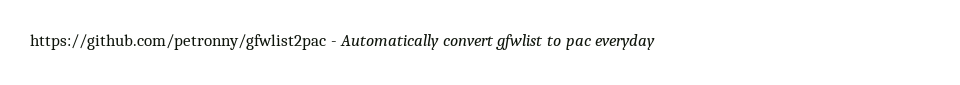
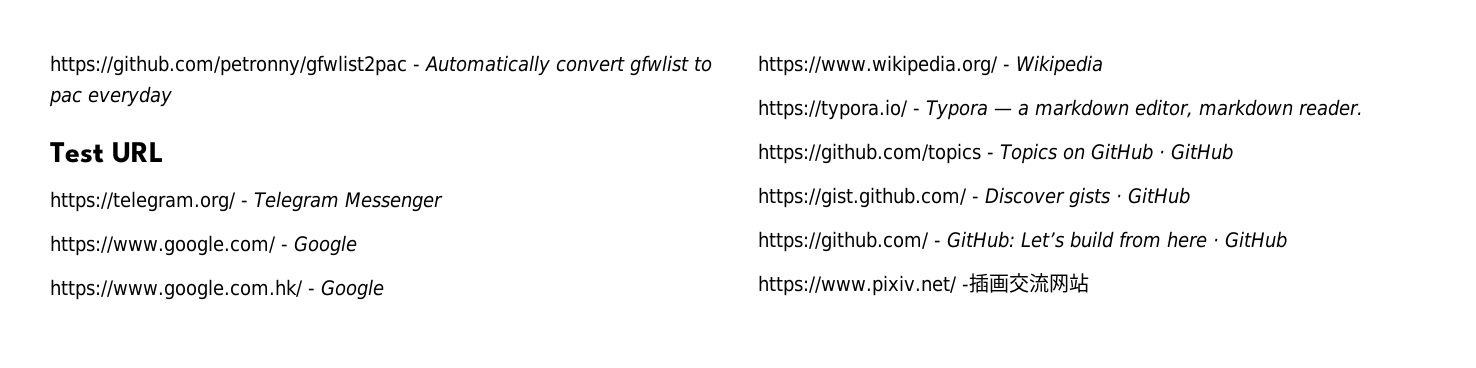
(656, 42) none -> [50,142,165,163] [50,191,443,212] [50,235,357,256] [50,279,384,300] [758,55,1103,76] [758,99,1363,120] [758,143,1233,164] [758,187,1190,208] [758,231,1287,252] [758,273,1089,296] // Test URL // https://telegram.org/ - Telegram Messenger // https://www.google.com/ - Google // https://www.google.com.hk/ - Google // https://www.wikipedia.org/ - Wikipedia // https://typora.io/ - Typora — a markdown editor, markdown reader. // https://github.com/topics - Topics on GitHub · GitHub // https://gist.github.com/ - Discover gists · GitHub // https://github.com/ - GitHub: Let’s build from here · GitHub // https://www.pixiv.net/ -插画交流网站

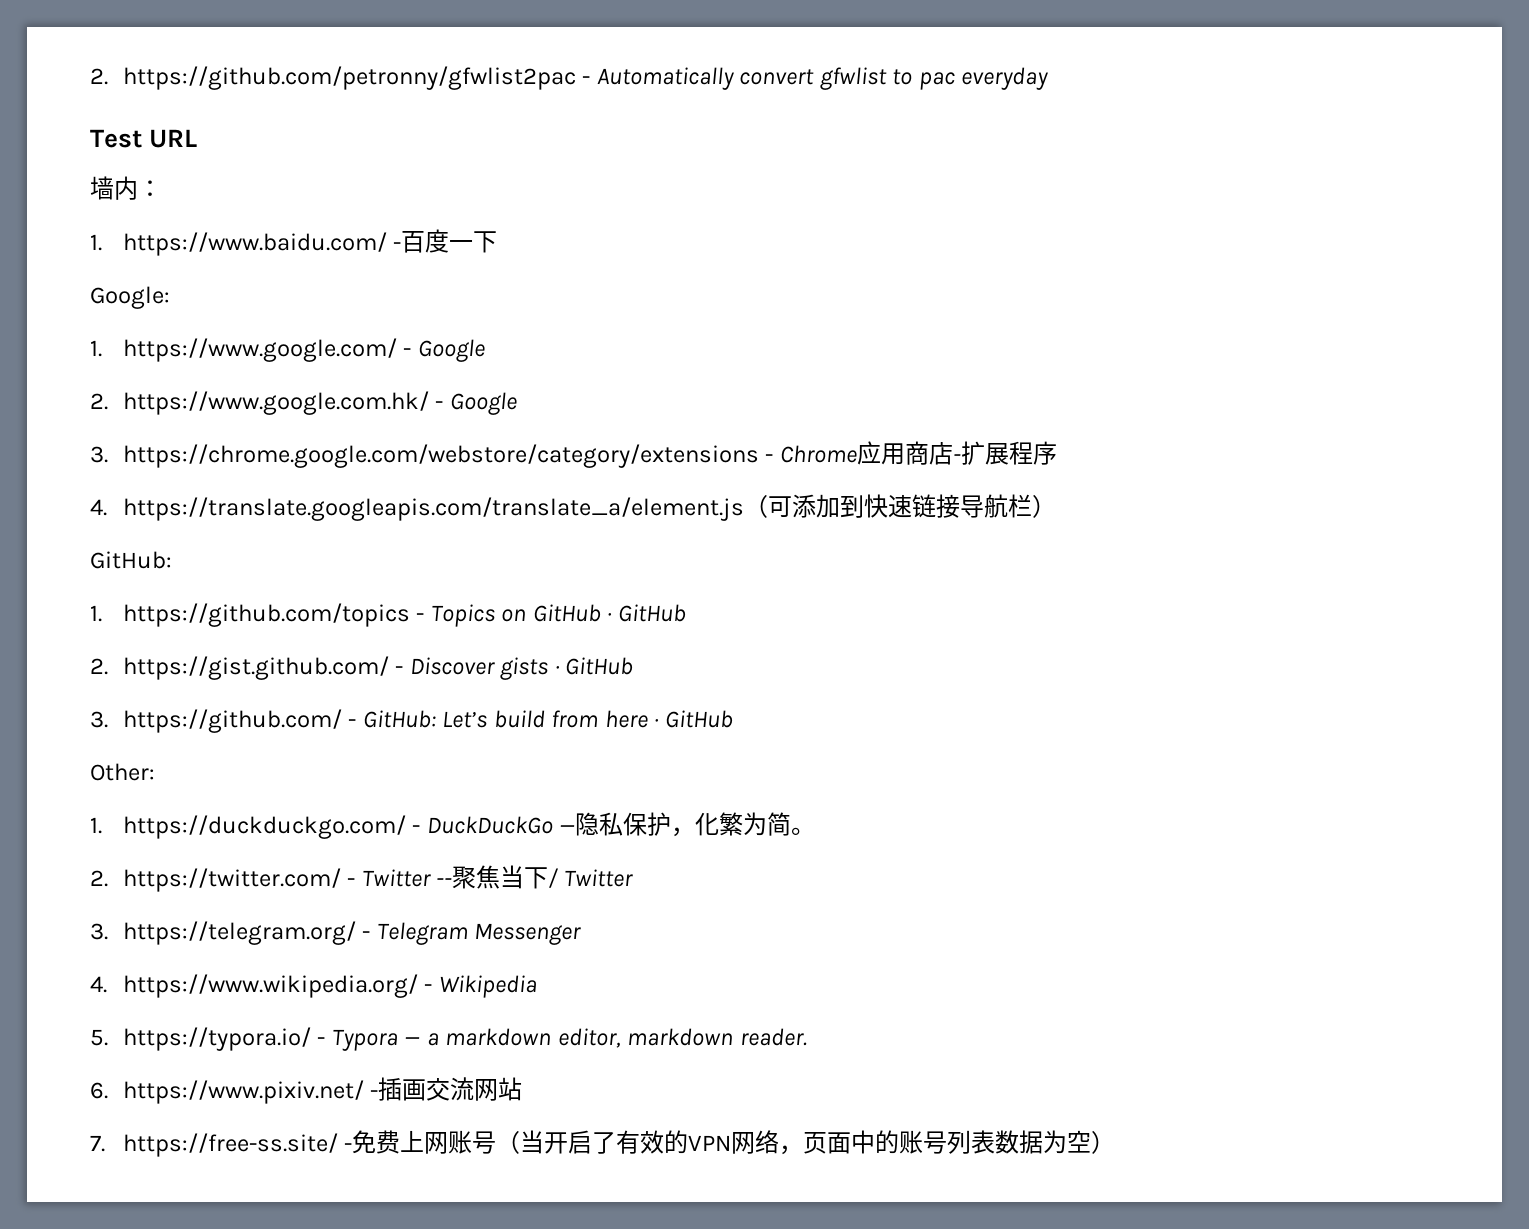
(50, 65) none -> [90,68,108,85] 2.
[50,191,443,212] [50,235,357,256] [50,279,384,300] https://telegram.org/ - Telegram Messenger // https://www.google.com/ - Google // https://www.google.com.hk/ - Google // -> [90,176,162,200] [90,229,498,256] [90,286,170,309] [90,338,485,362] [90,391,517,415] [90,441,1057,468] [90,494,1056,521] [90,551,172,569] [90,603,686,627] [90,656,634,680] [90,709,733,733] [90,763,155,781] [90,812,816,839] [90,865,633,892] [90,921,582,945] [90,976,107,993] 墙内： // 1. https://www.baidu.com/ -百度一下 // Google: // 1. https://www.google.com/ - Google // 2. https://www.google.com.hk/ - Google // 3. https://chrome.google.com/webstore/category/extensions - Chrome应用商店-扩展程序 // 4. https://translate.googleapis.com/translate_a/element.js（可添加到快速链接导航栏） // GitHub: // 1. https://github.com/topics - Topics on GitHub · GitHub // 2. https://gist.github.com/ - Discover gists · GitHub // 3. https://github.com/ - GitHub: Let’s build from here · GitHub // Other: // 1. https://duckduckgo.com/ - DuckDuckGo —隐私保护，化繁为简。 // 2. https://twitter.com/ - Twitter --聚焦当下/ Twitter // 3. https://telegram.org/ - Telegram Messenger // 4.
(1103, 65) none -> [90,1029,108,1046] 5.
[758,143,1233,164] [758,187,1190,208] [758,231,1287,252] https://github.com/topics - Topics on GitHub · GitHub // https://gist.github.com/ - Discover gists · GitHub // https://github.com/ - GitHub: Let’s build from here · GitHub // -> [90,1082,108,1099] 6.
(1089, 283) none -> [90,1130,1116,1157] // 7. https://free-ss.site/ -免费上网账号（当开启了有效的VPN网络，页面中的账号列表数据为空）

